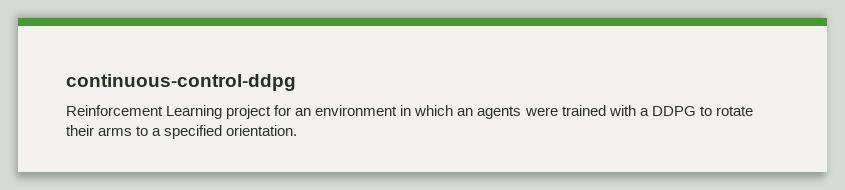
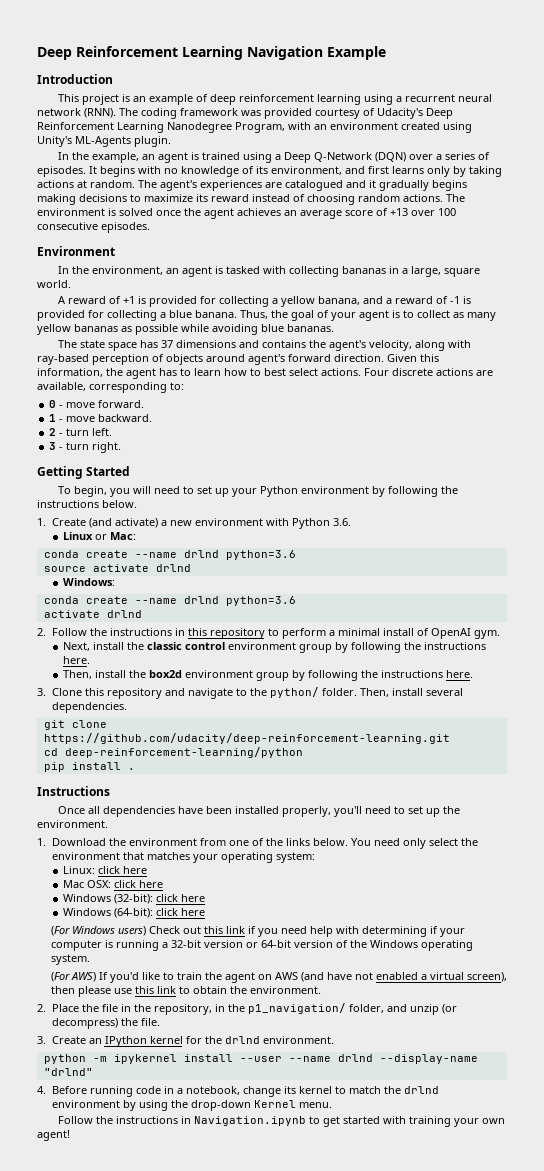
[66,74,296,91] [66,105,753,119] [66,125,298,139] continuous-control-ddpg // Reinforcement Learning project for an environment in which an agents were trained with a DDPG to rotate their arms to a specified orientation. -> [37,46,386,60] [37,74,113,84] [58,94,493,105] [37,108,453,119] [37,122,472,133] [37,136,171,147] [58,152,491,163] [37,166,502,177] [37,180,467,191] [37,194,465,205] [37,208,456,219] [37,222,150,233] [37,246,115,256] [58,266,481,277] [37,280,71,288] [58,296,472,307] [37,310,496,321] [37,324,334,335] [58,340,472,351] [37,354,439,365] [37,368,493,379] [37,382,184,393] [49,400,145,408] [49,414,153,422] [49,428,113,436] [49,442,122,453] [37,466,131,479] [58,486,459,497] [37,500,137,508] [37,518,351,529] [62,532,136,540] [43,550,296,560] [43,564,191,572] [62,578,115,586] [43,596,296,606] [43,610,142,618] [37,628,500,639] [62,642,486,653] [62,656,90,664] [62,670,473,681] [37,687,463,699] [51,702,127,713] [43,720,107,730] [43,733,450,744] [43,747,303,758] [43,762,135,772] [37,786,110,796] [58,806,461,817] [37,820,108,828] [37,838,478,849] [51,852,315,863] [62,866,147,874] [62,880,163,888] [62,894,205,904] [62,908,205,918] [50,926,465,937] [50,940,473,951] [50,954,90,965] [50,972,507,983] [50,986,321,997] [37,1003,457,1015] [51,1018,160,1029] [37,1036,334,1047] [43,1054,478,1064] [43,1068,93,1076] [37,1086,439,1097] [51,1100,332,1111] [58,1116,506,1127] [37,1130,70,1141] Deep Reinforcement Learning Navigation Example // Introduction // This project is an example of deep reinforcement learning using a recurrent neural network (RNN). The coding framework was provided courtesy of Udacity's Deep Reinforcement Learning Nanodegree Program, with an environment created using Unity's ML-Agents plugin. // In the example, an agent is trained using a Deep Q-Network (DQN) over a series of episodes. It begins with no knowledge of its environment, and first learns only by taking actions at random. The agent's experiences are catalogued and it gradually begins making decisions to maximize its reward instead of choosing random actions. The environment is solved once the agent achieves an average score of +13 over 100 consecutive episodes. // Environment // In the environment, an agent is tasked with collecting bananas in a large, square world. // A reward of +1 is provided for collecting a yellow banana, and a reward of -1 is provided for collecting a blue banana. Thus, the goal of your agent is to collect as many yellow bananas as possible while avoiding blue bananas. // The state space has 37 dimensions and contains the agent's velocity, along with ray-based perception of objects around agent's forward direction. Given this information, the agent has to learn how to best select actions. Four discrete actions are available, corresponding to: // 0 - move forward. // 1 - move backward. // 2 - turn left. // 3 - turn right. // Getting Started // To begin, you will need to set up your Python environment by following the instructions below. // 1. Create (and activate) a new environment with Python 3.6. // Linux or Mac: // conda create --name drlnd python=3.6 // source activate drlnd // Windows: // conda create --name drlnd python=3.6 // activate drlnd // 2. Follow the instructions in this repository to perform a minimal install of OpenAI gym. // Next, install the classic control environment group by following the instructions here. // Then, install the box2d environment group by following the instructions here. // 3. Clone this repository and navigate to the python/ folder. Then, install several dependencies. // git clone https://github.com/udacity/deep-reinforcement-learning.git // cd deep-reinforcement-learning/python // pip install . // Instructions // Once all dependencies have been installed properly, you'll need to set up the environment. // 1. Download the environment from one of the links below. You need only select the environment that matches your operating system: // Linux: click here // Mac OSX: click here // Windows (32-bit): click here // Windows (64-bit): click here // (For Windows users) Check out this link if you need help with determining if your computer is running a 32-bit version or 64-bit version of the Windows operating system. // (For AWS) If you'd like to train the agent on AWS (and have not enabled a virtual screen), then please use this link to obtain the environment. // 2. Place the file in the repository, in the p1_navigation/ folder, and unzip (or decompress) the file. // 3. Create an IPython kernel for the drlnd environment. // python -m ipykernel install --user --name drlnd --display-name "drlnd" // 4. Before running code in a notebook, change its kernel to match the drlnd environment by using the drop-down Kernel menu. // Follow the instructions in Navigation.ipynb to get started with training your own agent!

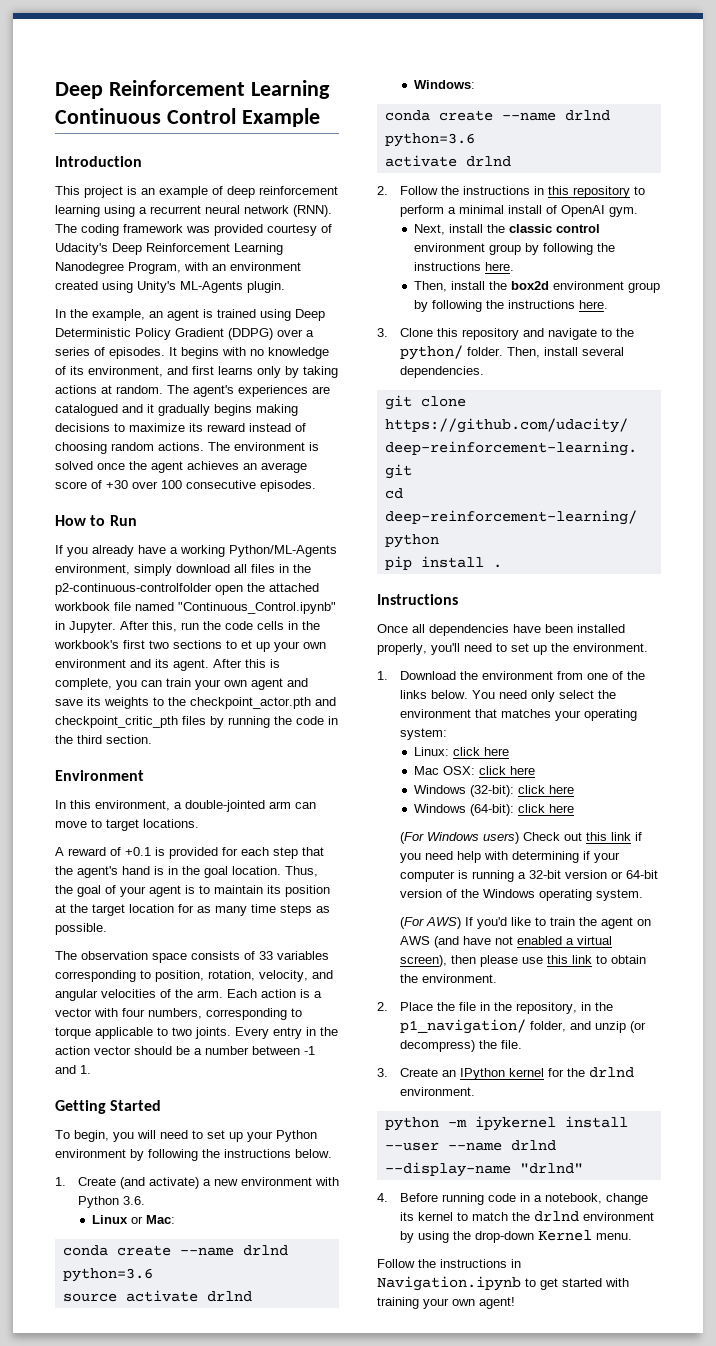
[37,46,323,60] Deep Reinforcement Learning Navigation -> [55,80,330,99] [55,108,236,124] Deep Reinforcement Learning Continuous Control
[275,152,407,163] a Deep Q-Network (DQN) -> [295,309,325,321] [55,328,273,340] Deep Deterministic Policy Gradient (DDPG)
[390,208,408,216] +13 -> [106,480,128,489] +30
[37,246,115,256] [58,266,481,277] [37,280,71,288] Environment // In the environment, an agent is tasked with collecting bananas in a large, square world. -> [55,515,137,526] [55,545,337,557] [55,564,311,576] [55,583,319,595] [54,602,336,614] [55,621,320,633] [54,640,326,652] [55,659,280,671] [55,678,308,690] [55,697,336,709] [55,716,338,728] [55,735,152,744] [55,770,144,781] [55,800,316,812] [55,819,199,831] How to Run // If you already have a working Python/ML-Agents environment, simply download all files in the p2-continuous-controlfolder open the attached workbook file named "Continuous_Control.ipynb" in Jupyter. After this, run the code cells in the workbook's first two sections to et up your own environment and its agent. After this is complete, you can train your own agent and save its weights to the checkpoint_actor.pth and checkpoint_critic_pth files by running the code in the third section. // Environment // In this environment, a double-jointed arm can move to target locations.
[123,296,472,307] [37,310,237,321] +1 is provided for collecting a yellow banana, and a reward of -1 is provided for collecting a blue banana. -> [125,847,324,859] [55,866,281,878] +0.1 is provided for each step that the agent's hand is in the goal location.
[417,310,496,321] [37,324,334,335] [58,340,472,351] [37,354,439,365] [37,368,493,379] [37,382,184,393] [49,400,145,408] [49,414,153,422] [49,428,113,436] [49,442,122,453] collect as many yellow bananas as possible while avoiding blue bananas. // The state space has 37 dimensions and contains the agent's velocity, along with ray-based perception of objects around agent's forward direction. Given this information, the agent has to learn how to best select actions. Four discrete actions are available, corresponding to: // 0 - move forward. // 1 - move backward. // 2 - turn left. // 3 - turn right. -> [214,885,330,897] [55,904,330,916] [55,923,107,935] [55,951,329,963] [55,970,333,982] [55,989,322,1001] [55,1008,302,1020] [55,1027,338,1039] [55,1046,315,1055] [55,1065,91,1074] maintain its position at the target location for as many time steps as possible. // The observation space consists of 33 variables corresponding to position, rotation, velocity, and angular velocities of the arm. Each action is a vector with four numbers, corresponding to torque applicable to two joints. Every entry in the action vector should be a number between -1 and 1.

